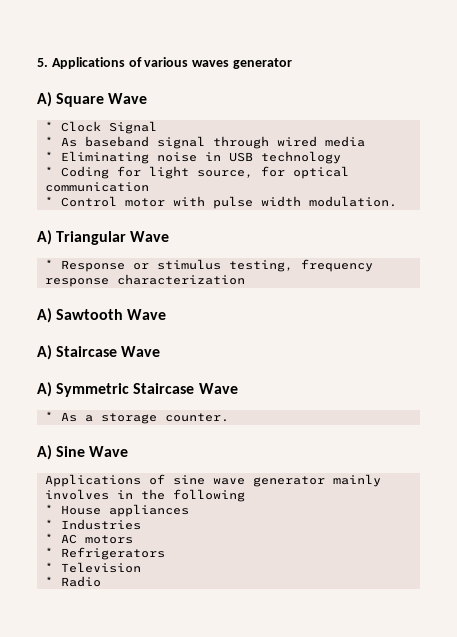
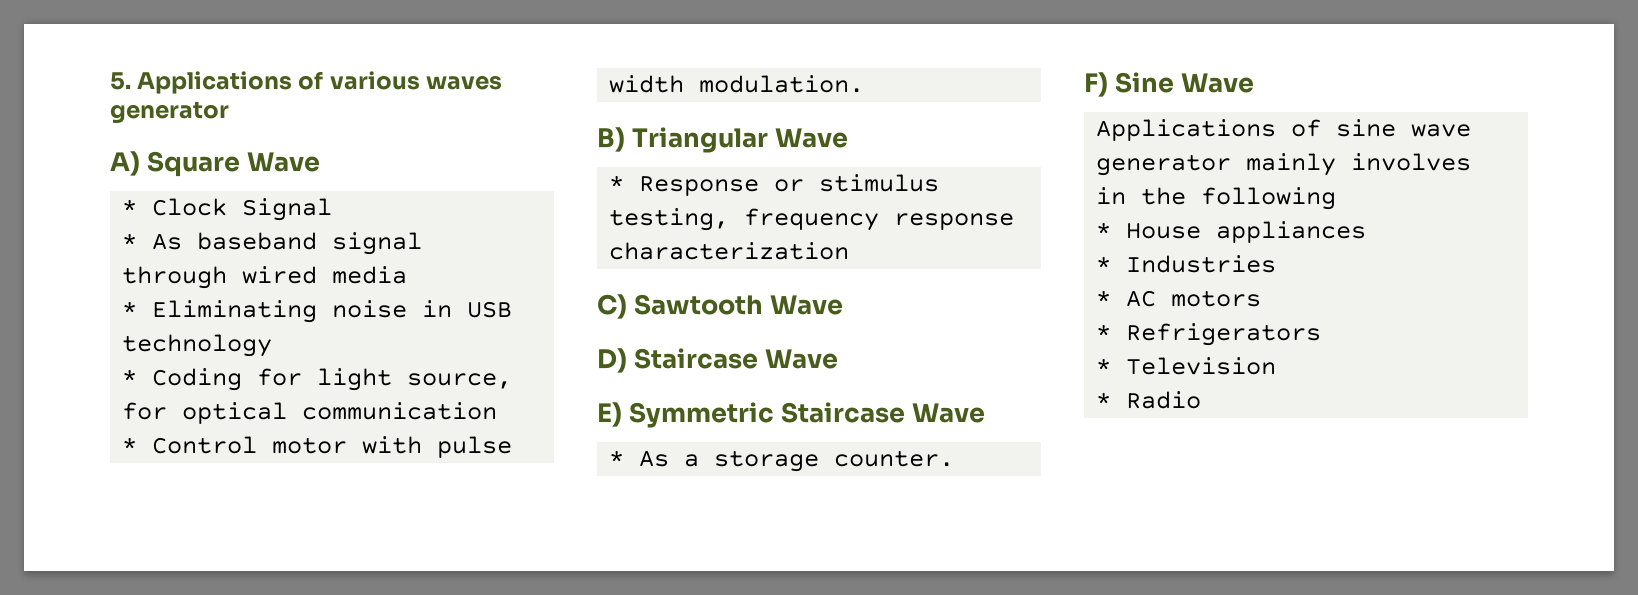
[37,230,52,245] A) -> [597,127,625,152] B)
[37,308,52,323] A) -> [597,294,627,319] C)
[37,345,161,360] [37,382,52,397] A) Staircase Wave // A) -> [597,348,838,373] [597,402,622,427] D) Staircase Wave // E)
[37,445,52,460] A) -> [1084,72,1108,97] F)

